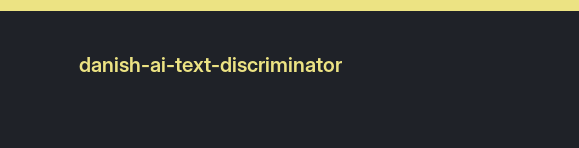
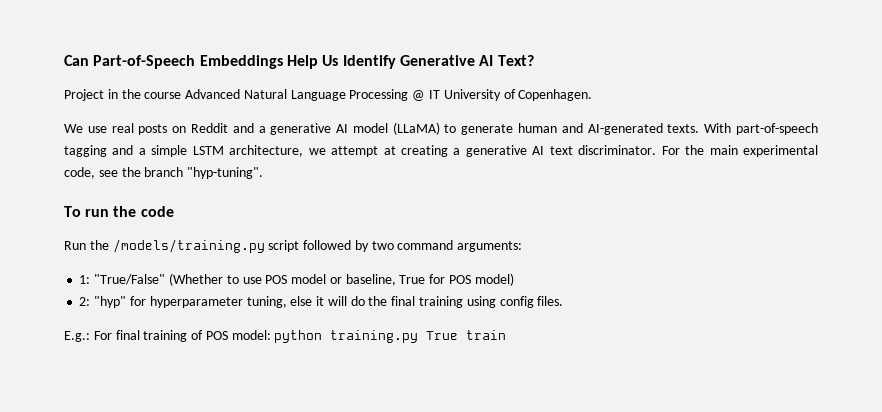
[79,57,342,72] danish-ai-text-discriminator -> [64,55,534,69] [64,89,593,101] [64,122,818,135] [64,145,819,157] [64,167,264,179] [64,206,174,217] [64,239,523,253] [79,273,514,286] [79,296,564,308] [64,330,507,343] Can Part-of-Speech Embeddings Help Us Identify Generative AI Text? // Project in the course Advanced Natural Language Processing @ IT University of Copenhagen. // We use real posts on Reddit and a generative AI model (LLaMA) to generate human and AI-generated texts. With part-of-speech tagging and a simple LSTM architecture, we attempt at creating a generative AI text discriminator. For the main experimental code, see the branch "hyp-tuning". // To run the code // Run the /models/training.py script followed by two command arguments: // 1: "True/False" (Whether to use POS model or baseline, True for POS model) // 2: "hyp" for hyperparameter tuning, else it will do the final training using config files. // E.g.: For final training of POS model: python training.py True train

